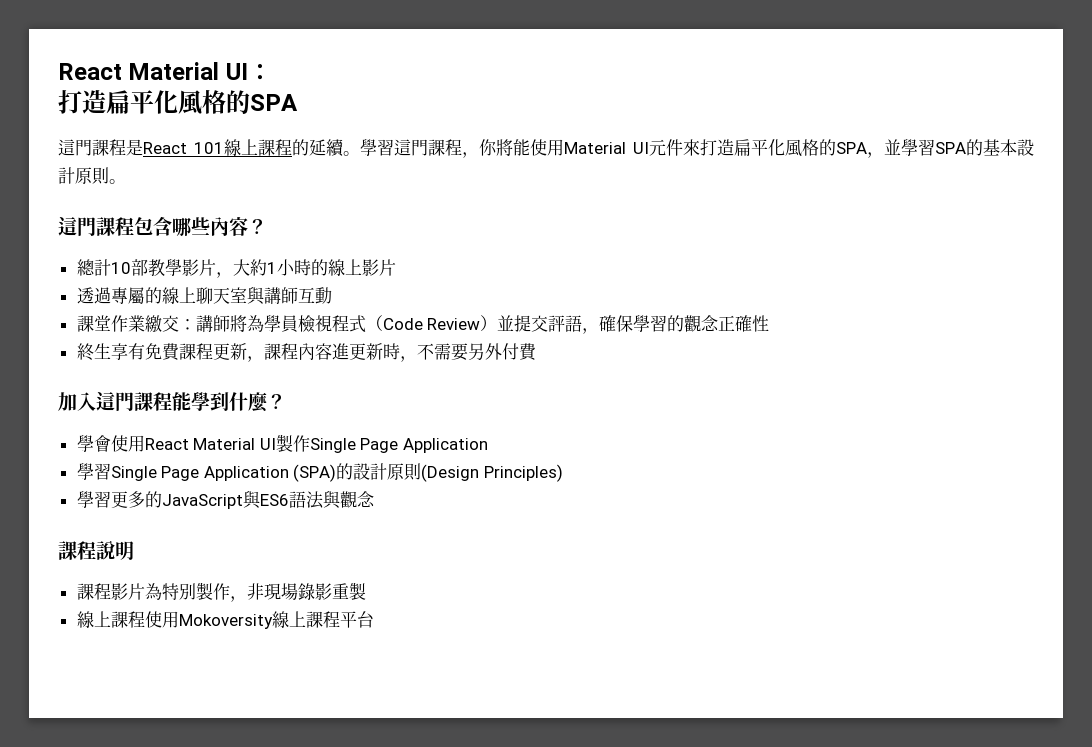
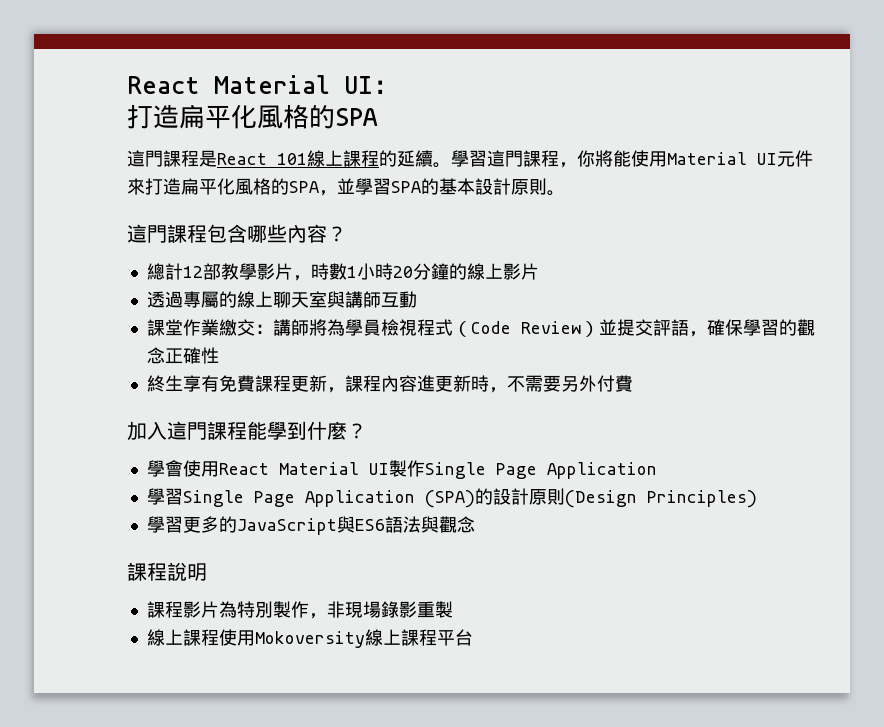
[110,262,131,274] 10 -> [182,266,203,278] 12
[232,259,267,276] 大約 -> [310,263,347,280] 時數
(311, 267) none -> [392,263,449,280] 20分鐘

